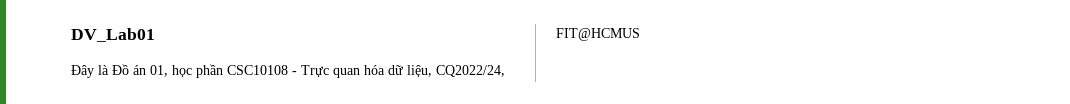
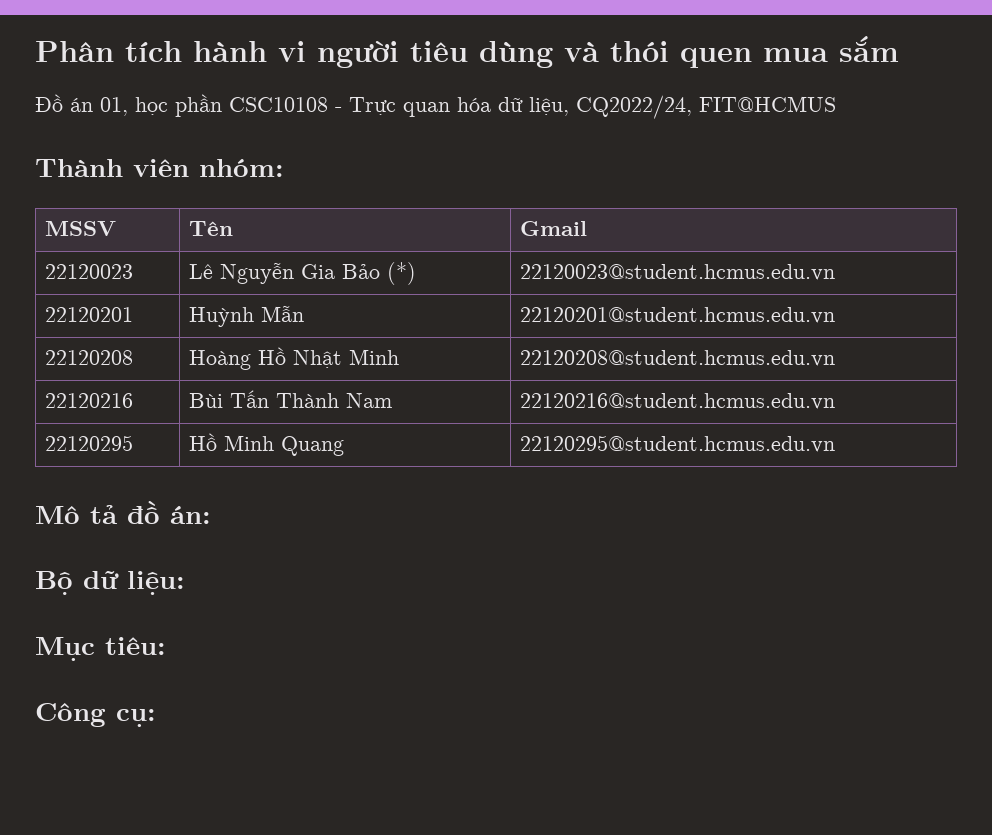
[71,28,155,42] [71,65,109,78] DV_Lab01 // Đây là -> [35,36,899,68] Phân tích hành vi người tiêu dùng và thói quen mua sắm //
(640, 34) none -> [35,159,284,177] [44,221,116,236] [188,221,233,236] [519,221,587,236] [44,264,133,279] [188,262,416,285] [519,264,835,281] [44,307,133,322] [188,305,304,327] [519,307,835,324] [44,350,133,365] [188,347,399,370] [519,350,835,367] [44,393,133,408] [188,390,392,408] [519,393,835,410] [44,435,133,451] [188,433,344,456] [519,435,835,453] [35,501,211,524] [35,571,185,595] [35,637,166,661] [35,703,156,727] // Thành viên nhóm: // MSSV | Tên | Gmail // 22120023 | Lê Nguyễn Gia Bảo (*) | 22120023@student.hcmus.edu.vn // 22120201 | Huỳnh Mẫn | 22120201@student.hcmus.edu.vn // 22120208 | Hoàng Hồ Nhật Minh | 22120208@student.hcmus.edu.vn // 22120216 | Bùi Tấn Thành Nam | 22120216@student.hcmus.edu.vn // 22120295 | Hồ Minh Quang | 22120295@student.hcmus.edu.vn // Mô tả đồ án: // Bộ dữ liệu: // Mục tiêu: // Công cụ:

